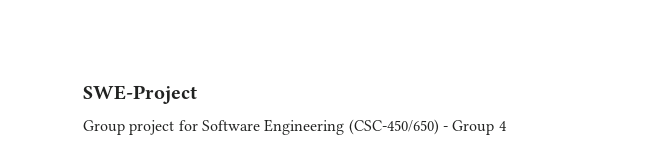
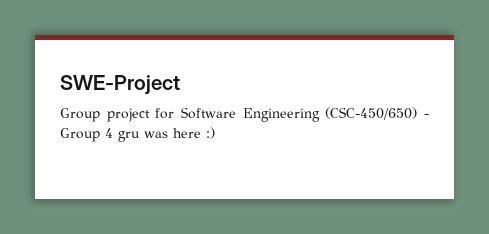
(507, 126) none -> [118,127,215,142] gru was here :)

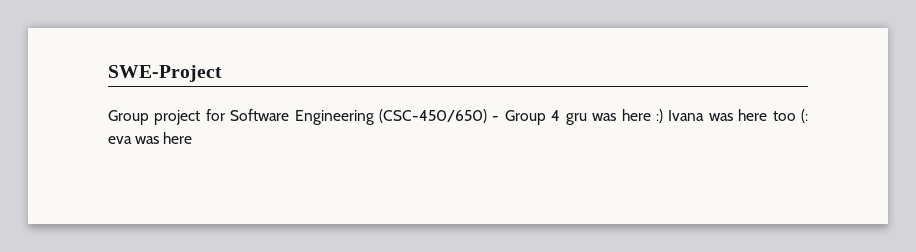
(215, 133) none -> [668,109,808,123] [108,132,193,144] Ivana was here too (: eva was here

